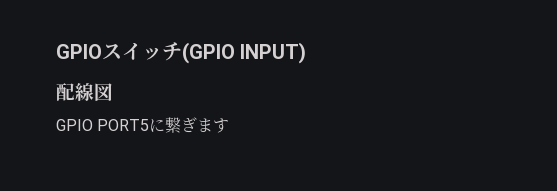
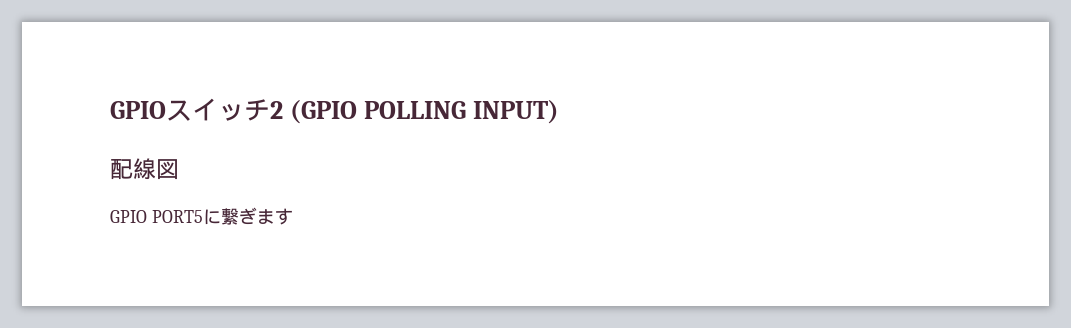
[182,42,235,64] (GPIO -> [270,100,466,124] 2 (GPIO POLLING

